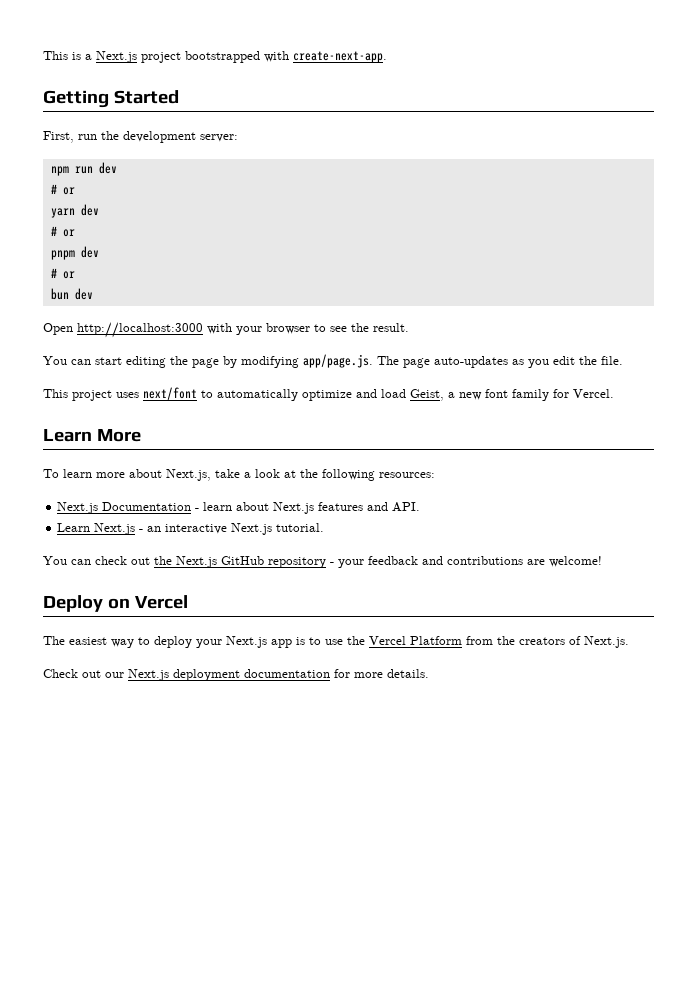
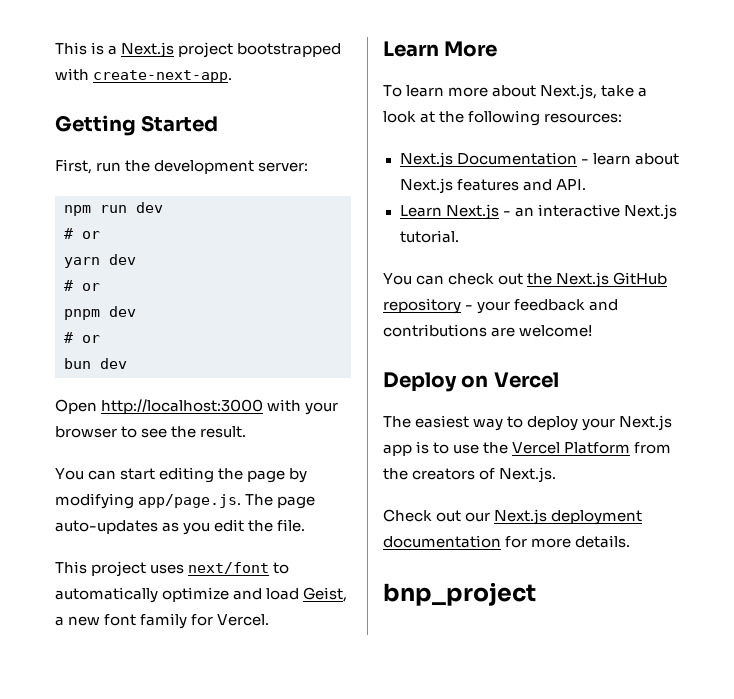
(429, 673) none -> [383,582,536,606] // bnp_project

